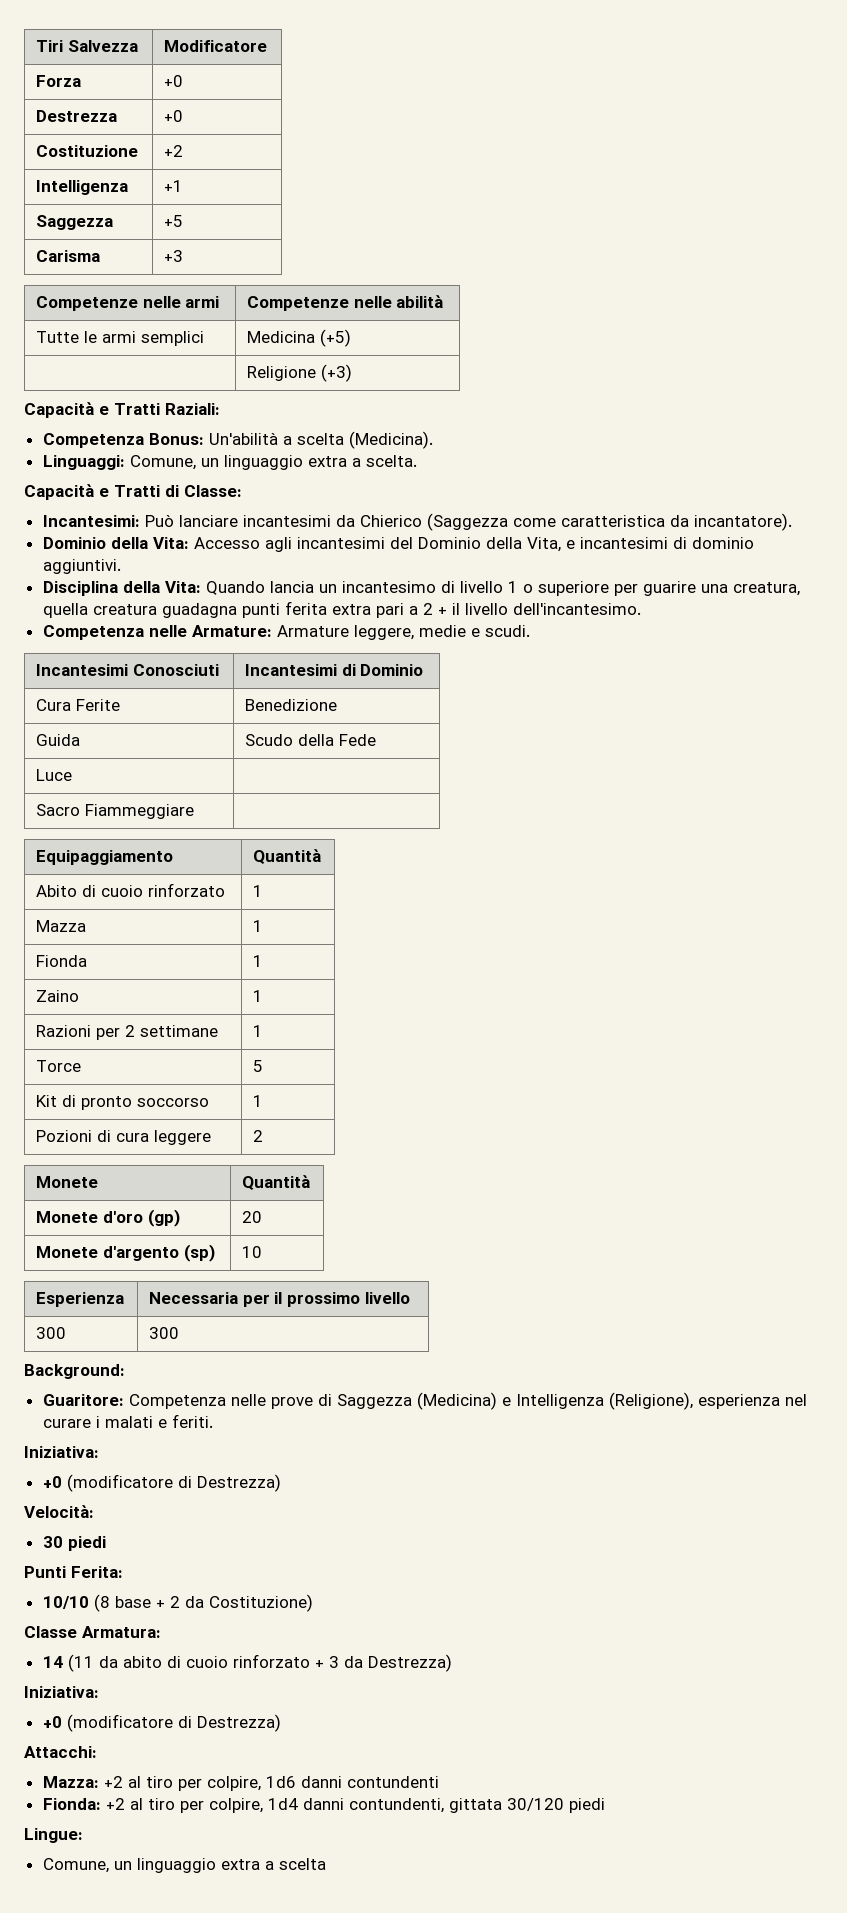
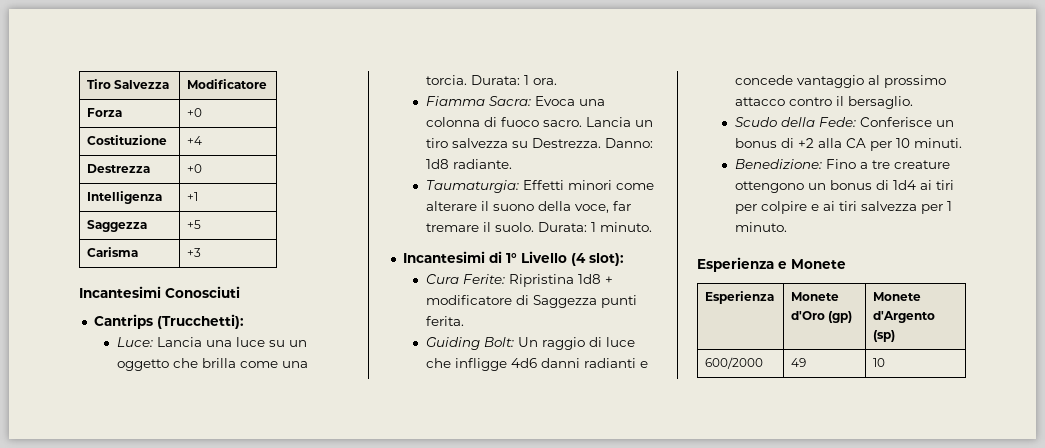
[36,40,64,52] Tiri -> [87,79,112,89] Tiro
(184, 81) none -> [87,135,168,145] [187,136,203,145] // Costituzione | +4
[36,145,139,157] [164,145,184,157] // Costituzione | +2 -> (203, 168) none
[36,296,220,311] [247,295,444,311] [36,331,205,346] [247,329,352,347] [247,364,353,382] [24,402,220,418] [42,431,433,449] [42,455,417,470] [24,484,242,500] [42,513,792,531] [42,537,754,552] [42,559,121,574] [42,581,800,596] [42,601,641,618] [42,625,530,640] [36,664,219,676] [245,664,424,676] [36,699,121,711] [245,699,338,711] [36,734,81,746] [245,734,377,746] [36,769,73,781] [36,804,195,819] [36,850,174,865] [253,849,322,864] [36,883,226,897] [253,885,264,897] [36,920,87,932] [253,920,264,932] [36,955,88,967] [253,955,264,967] [36,990,80,1002] [253,990,264,1002] [36,1025,219,1040] [253,1025,264,1037] [36,1060,82,1072] [253,1060,264,1072] [36,1095,210,1110] [253,1095,264,1107] [36,1130,212,1145] [253,1130,264,1142] [36,1176,99,1188] [242,1175,311,1190] [36,1209,181,1227] [242,1211,263,1223] [36,1244,216,1262] [242,1246,263,1258] [36,1292,125,1307] [149,1292,410,1307] [36,1327,67,1339] [149,1327,180,1339] [24,1364,125,1379] [42,1392,807,1410] [42,1414,213,1428] [24,1446,99,1458] [42,1474,281,1492] [24,1505,94,1518] [42,1536,106,1551] [24,1566,123,1578] [42,1594,313,1612] [24,1626,161,1638] [42,1654,452,1672] [24,1686,99,1698] [42,1714,281,1732] [24,1746,97,1758] [42,1776,439,1791] [42,1798,605,1813] [24,1828,83,1843] [42,1858,326,1873] // Competenze nelle armi | Competenze nelle abilità // Tutte le armi semplici | Medicina (+5) // | Religione (+3) // Capacità e Tratti Raziali: // Competenza Bonus: Un'abilità a scelta (Medicina). // Linguaggi: Comune, un linguaggio extra a scelta. // Capacità e Tratti di Classe: // Incantesimi: Può lanciare incantesimi da Chierico (Saggezza come caratteristica da incantatore). // Dominio della Vita: Accesso agli incantesimi del Dominio della Vita, e incantesimi di dominio aggiuntivi. // Disciplina della Vita: Quando lancia un incantesimo di livello 1 o superiore per guarire una creatura, quella creatura guadagna punti ferita extra pari a 2 + il livello dell'incantesimo. // Competenza nelle Armature: Armature leggere, medie e scudi. // Incantesimi Conosciuti | Incantesimi di Dominio // Cura Ferite | Benedizione // Guida | Scudo della Fede // Luce | // Sacro Fiammeggiare | // Equipaggiamento | Quantità // Abito di cuoio rinforzato | 1 // Mazza | 1 // Fionda | 1 // Zaino | 1 // Razioni per 2 settimane | 1 // Torce | 5 // Kit di pronto soccorso | 1 // Pozioni di cura leggere | 2 // Monete | Quantità // Monete d'oro (gp) | 20 // Monete d'argento (sp) | 10 // Esperienza | Necessaria per il prossimo livello // 300 | 300 // Background: // Guaritore: Competenza nelle prove di Saggezza (Medicina) e Intelligenza (Religione), esperienza nel curare i malati e feriti. // Iniziativa: // +0 (modificatore di Destrezza) // Velocità: // 30 piedi // Punti Ferita: // 10/10 (8 base + 2 da Costituzione) // Classe Armatura: // 14 (11 da abito di cuoio rinforzato + 3 da Destrezza) // Iniziativa: // +0 (modificatore di Destrezza) // Attacchi: // Mazza: +2 al tiro per colpire, 1d6 danni contundenti // Fionda: +2 al tiro per colpire, 1d4 danni contundenti, gittata 30/120 piedi // Lingue: // Comune, un linguaggio extra a scelta -> [79,286,240,298] [93,314,244,329] [116,337,307,347] [116,358,308,371] [425,75,557,85] [425,96,605,106] [425,117,653,127] [425,138,653,148] [425,159,512,169] [425,180,654,193] [425,201,631,213] [425,222,652,232] [402,251,624,266] [425,274,613,287] [425,295,637,308] [425,316,464,326] [425,337,635,350] [425,358,648,371] [734,75,946,88] [734,96,913,109] [734,117,954,127] [734,138,962,151] [734,159,950,169] [734,180,954,193] [734,201,952,214] [734,222,787,232] [697,257,846,272] [705,291,775,304] [791,292,840,301] [791,311,853,323] [873,292,922,301] [873,311,936,323] [873,330,896,342] [705,357,764,369] [791,358,807,367] [873,358,886,367] // Incantesimi Conosciuti // Cantrips (Trucchetti): // Luce: Lancia una luce su un oggetto che brilla come una torcia. Durata: 1 ora. // Fiamma Sacra: Evoca una colonna di fuoco sacro. Lancia un tiro salvezza su Destrezza. Danno: 1d8 radiante. // Taumaturgia: Effetti minori come alterare il suono della voce, far tremare il suolo. Durata: 1 minuto. // Incantesimi di 1° Livello (4 slot): // Cura Ferite: Ripristina 1d8 + modificatore di Saggezza punti ferita. // Guiding Bolt: Un raggio di luce che infligge 4d6 danni radianti e concede vantaggio al prossimo attacco contro il bersaglio. // Scudo della Fede: Conferisce un bonus di +2 alla CA per 10 minuti. // Benedizione: Fino a tre creature ottengono un bonus di 1d4 ai tiri per colpire e ai tiri salvezza per 1 minuto. // Esperienza e Monete // Esperienza | Monete d'Oro (gp) | Monete d'Argento (sp) // 600/2000 | 49 | 10

